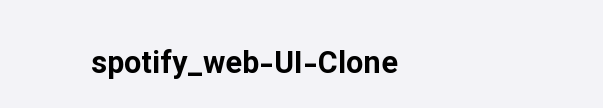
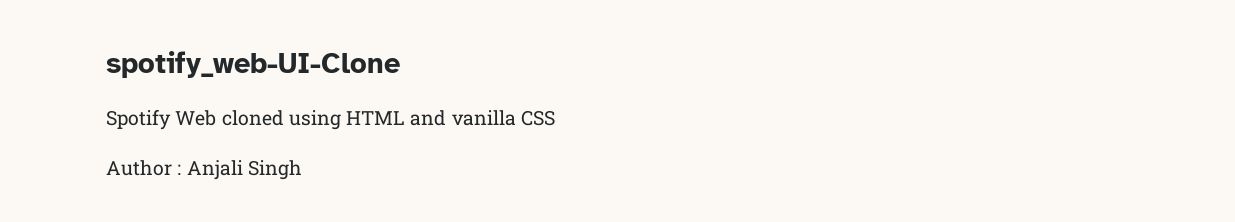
(398, 64) none -> [106,109,555,130] [106,160,302,180] // Spotify Web cloned using HTML and vanilla CSS // Author : Anjali Singh

